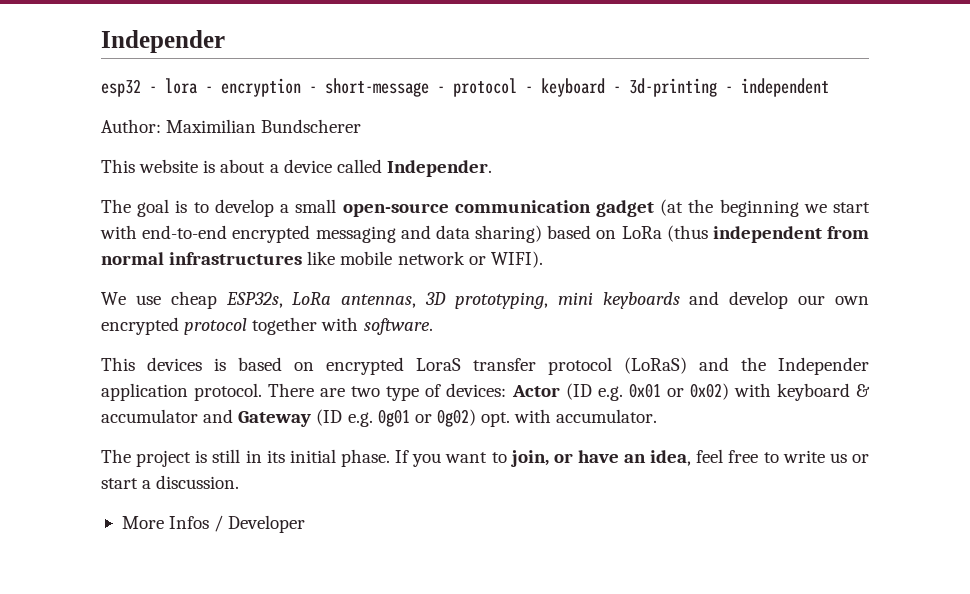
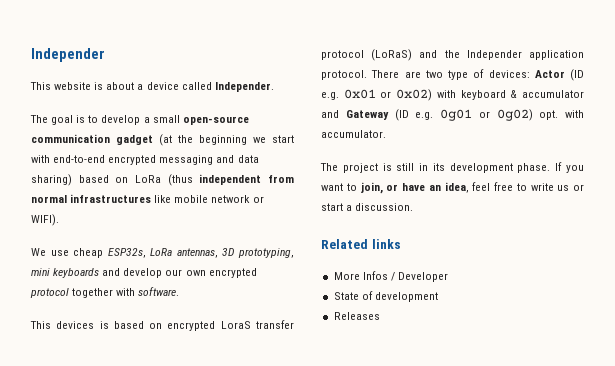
[101,30,225,53] [101,78,829,97] [101,119,362,133] Independer // esp32 - lora - encryption - short-message - protocol - keyboard - 3d-printing - independent // Author: Maximilian Bundscherer -> [31,48,105,62] Independer
[289,449,336,463] initial -> [449,163,513,173] development
(240, 482) none -> [321,239,401,249] // Related links
(306, 524) none -> [333,291,438,302] [333,312,380,320] // State of development // Releases

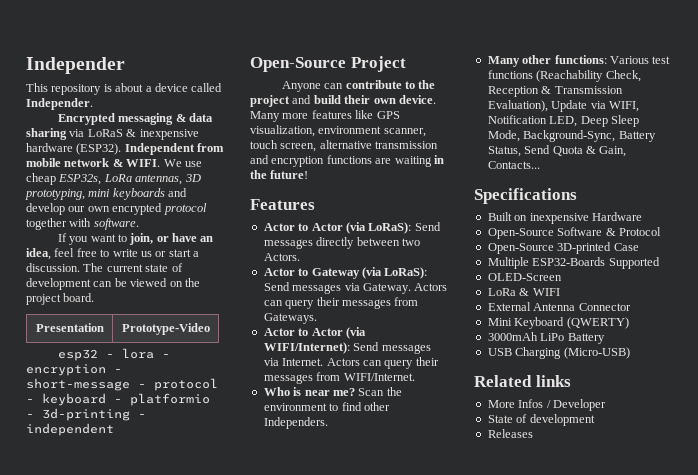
[54,82,92,90] website -> [51,84,102,95] repository
[30,115,249,125] [31,134,294,146] [31,155,259,165] [31,174,294,186] [31,194,264,203] [31,214,59,226] The goal is to develop a small open-source communication gadget (at the beginning we start with end-to-end encrypted messaging and data sharing) based on LoRa (thus independent from normal infrastructures like mobile network or WIFI). // -> [57,113,213,125] [26,128,199,140] [26,143,225,155] [26,158,161,167] Encrypted messaging & data sharing via LoRaS & inexpensive hardware (ESP32). Independent from mobile network & WIFI.
[30,320,294,331] [321,49,584,61] [321,69,584,81] [321,89,584,101] [321,109,584,121] [321,130,386,138] [320,163,551,173] This devices is based on encrypted LoraS transfer protocol (LoRaS) and the Independer application protocol. There are two type of devices: Actor (ID e.g. 0x01 or 0x02) with keyboard & accumulator and Gateway (ID e.g. 0g01 or 0g02) opt. with accumulator. // The project is still in its development phase. -> (139, 224) none
(414, 207) none -> [83,263,183,272] [26,278,200,290] [26,293,95,305] [35,323,104,332] [121,323,210,335] [57,348,170,361] [26,364,122,376] [26,378,218,391] [26,393,210,406] [26,408,146,421] [26,423,114,436] [250,56,406,72] [281,80,436,92] [250,95,436,107] [250,110,400,122] [250,125,426,137] [250,140,439,152] [250,155,444,167] [250,170,309,179] [250,199,315,210] [263,222,441,234] [263,237,420,249] [263,253,300,261] [263,267,428,279] [263,282,448,294] [263,297,419,309] [263,313,317,324] [263,327,366,339] [263,342,431,354] [263,357,439,369] [263,372,415,384] [263,387,402,396] [263,402,390,411] [263,417,328,429] [487,55,671,67] [487,70,641,82] [487,86,623,97] [487,100,639,112] [487,115,639,127] [487,130,656,142] [487,145,627,157] [487,161,540,169] [474,188,577,204] [487,212,642,224] [487,227,661,239] [487,242,639,254] [487,257,660,269] [487,273,562,281] [487,288,560,296] [487,302,631,311] [487,317,629,329] [487,332,605,344] [487,347,630,359] The current state of development can be viewed on the project board. // Presentation | Prototype-Video // esp32 - lora - encryption - short-message - protocol - keyboard - platformio - 3d-printing - independent // Open-Source Project // Anyone can contribute to the project and build their own device. Many more features like GPS visualization, environment scanner, touch screen, alternative transmission and encryption functions are waiting in the future! // Features // Actor to Actor (via LoRaS): Send messages directly between two Actors. // Actor to Gateway (via LoRaS): Send messages via Gateway. Actors can query their messages from Gateways. // Actor to Actor (via WIFI/Internet): Send messages via Internet. Actors can query their messages from WIFI/Internet. // Who is near me? Scan the environment to find other Independers. // Many other functions: Various test functions (Reachability Check, Reception & Transmission Evaluation), Update via WIFI, Notification LED, Deep Sleep Mode, Background-Sync, Battery Status, Send Quota & Gain, Contacts... // Specifications // Built on inexpensive Hardware // Open-Source Software & Protocol // Open-Source 3D-printed Case // Multiple ESP32-Boards Supported // OLED-Screen // LoRa & WIFI // External Antenna Connector // Mini Keyboard (QWERTY) // 3000mAh LiPo Battery // USB Charging (Micro-USB)

